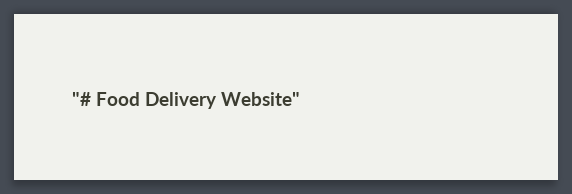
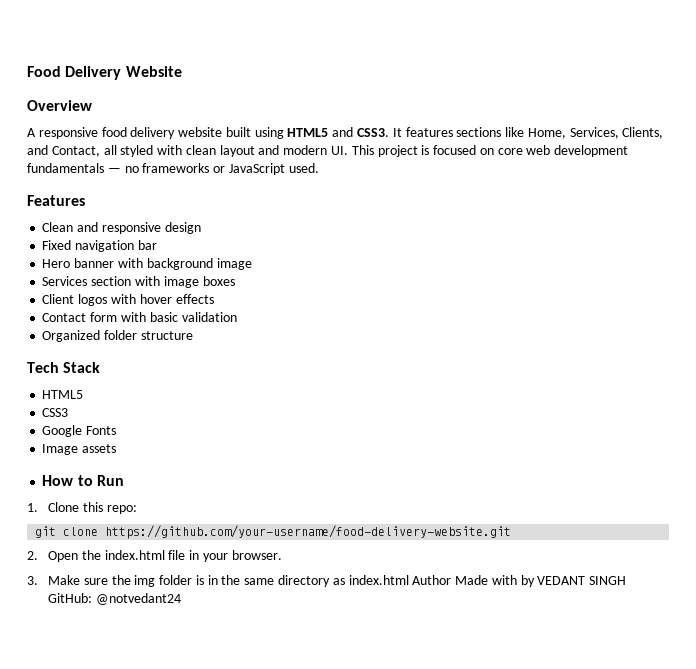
[72,92,91,106] "# -> (27, 71) none
[221,92,301,106] Website" -> [125,66,182,77] [27,100,92,111] [27,127,664,139] [27,145,629,157] [27,163,319,175] [27,195,85,206] [42,222,201,234] [42,240,157,252] [42,258,252,270] [42,276,235,288] [42,294,214,306] [42,312,237,322] [42,330,193,342] [27,362,101,373] [42,390,84,399] [42,408,69,417] [42,425,117,437] [42,444,117,455] [42,475,124,486] [27,502,137,514] [35,525,512,539] [27,550,282,562] [27,575,627,587] [47,593,181,605] Website // Overview // A responsive food delivery website built using HTML5 and CSS3. It features sections like Home, Services, Clients, and Contact, all styled with clean layout and modern UI. This project is focused on core web development fundamentals — no frameworks or JavaScript used. // Features // Clean and responsive design // Fixed navigation bar // Hero banner with background image // Services section with image boxes // Client logos with hover effects // Contact form with basic validation // Organized folder structure // Tech Stack // HTML5 // CSS3 // Google Fonts // Image assets // How to Run // 1. Clone this repo: // git clone https://github.com/your-username/food-delivery-website.git // 2. Open the index.html file in your browser. // 3. Make sure the img folder is in the same directory as index.html Author Made with by VEDANT SINGH GitHub: @notvedant24

